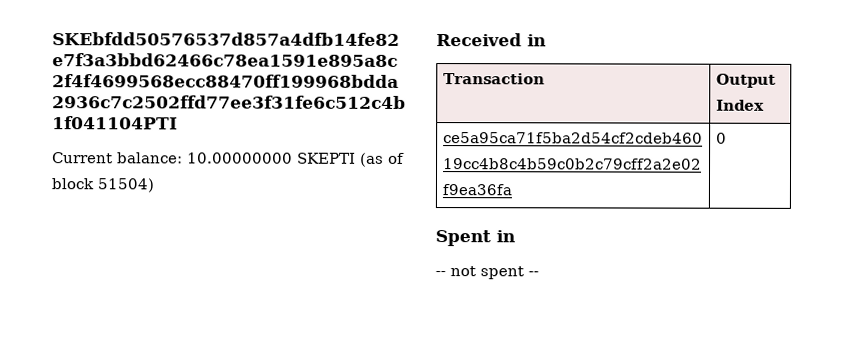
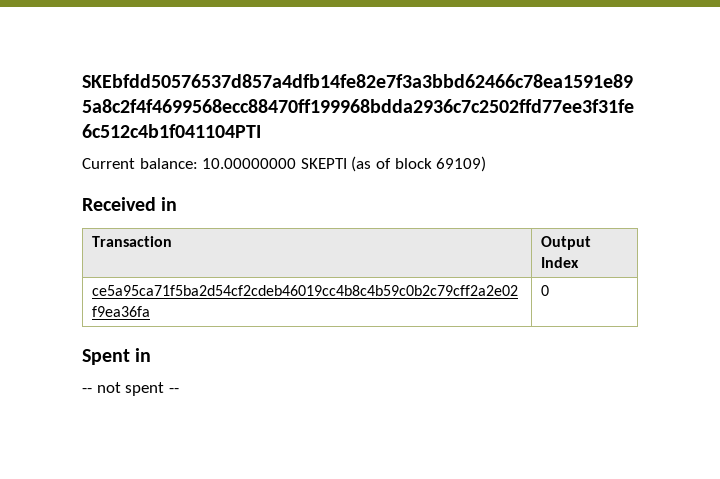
[97,178,154,193] 51504) -> [436,156,487,172] 69109)

